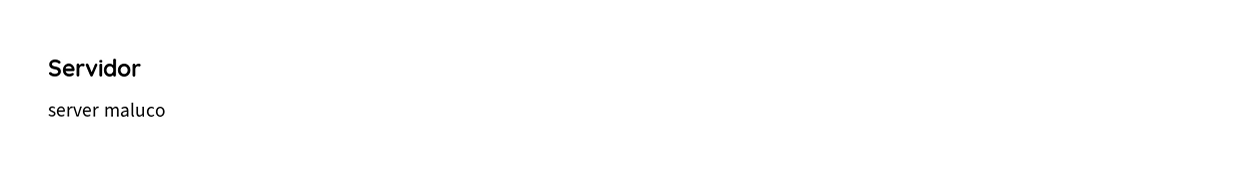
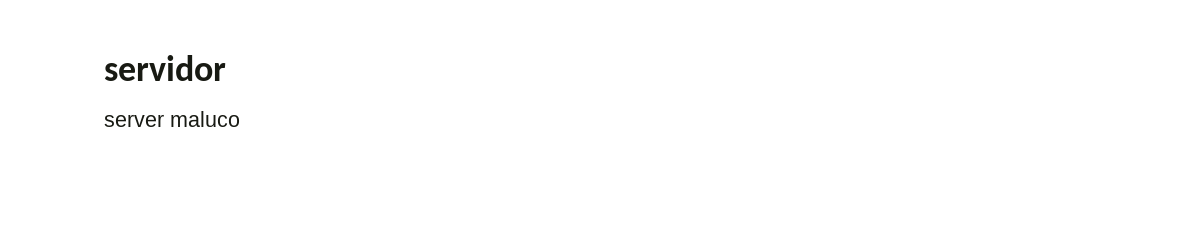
[48,58,142,77] Servidor -> [104,55,226,81] servidor

